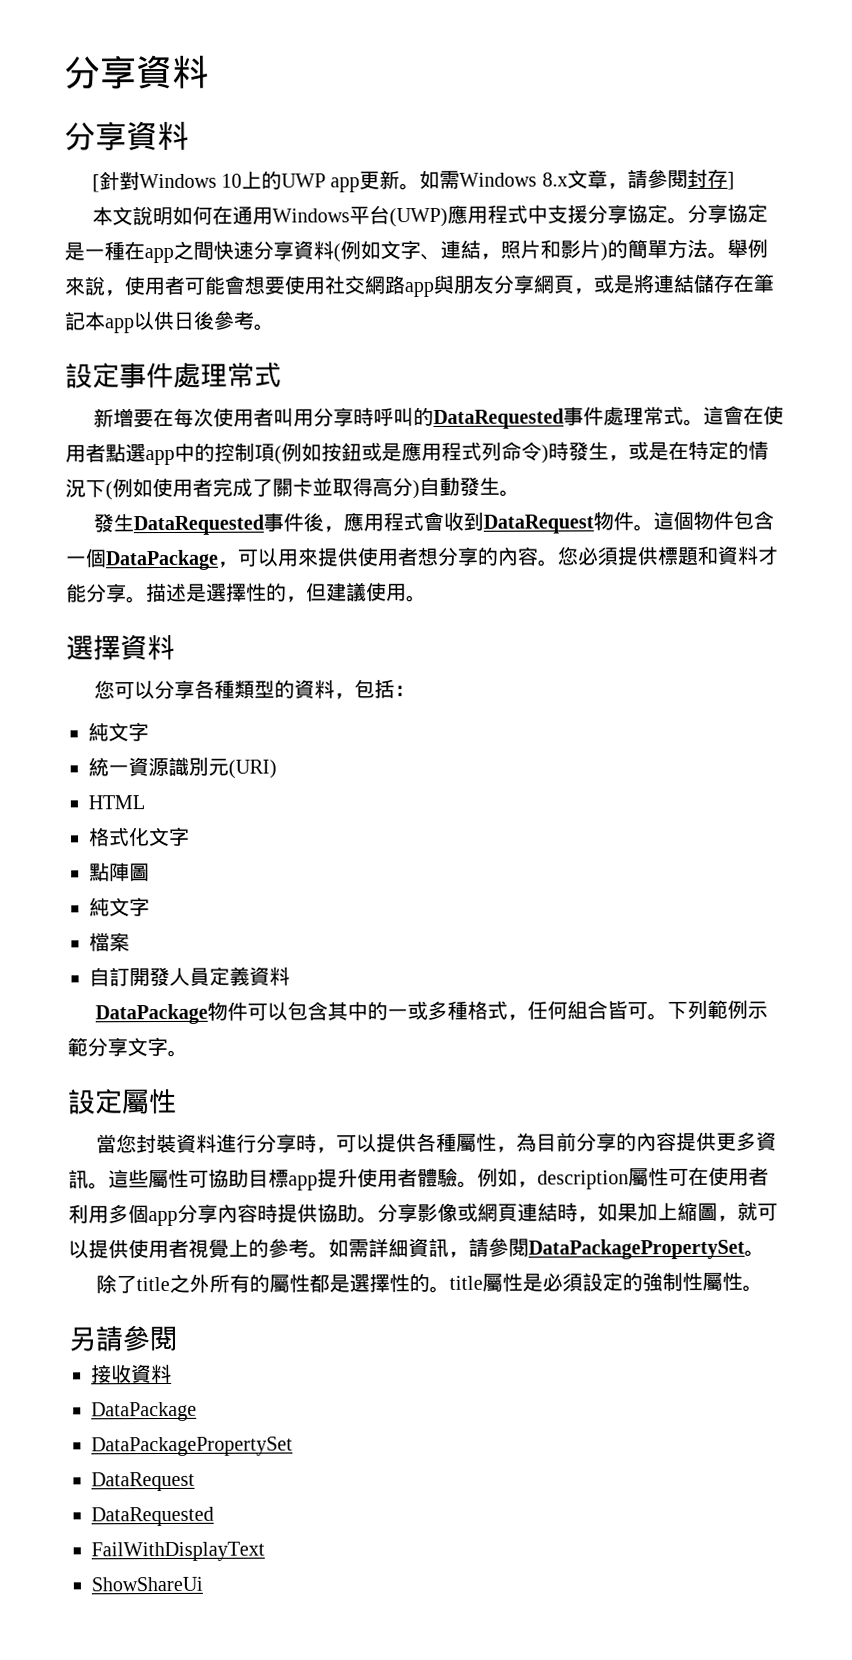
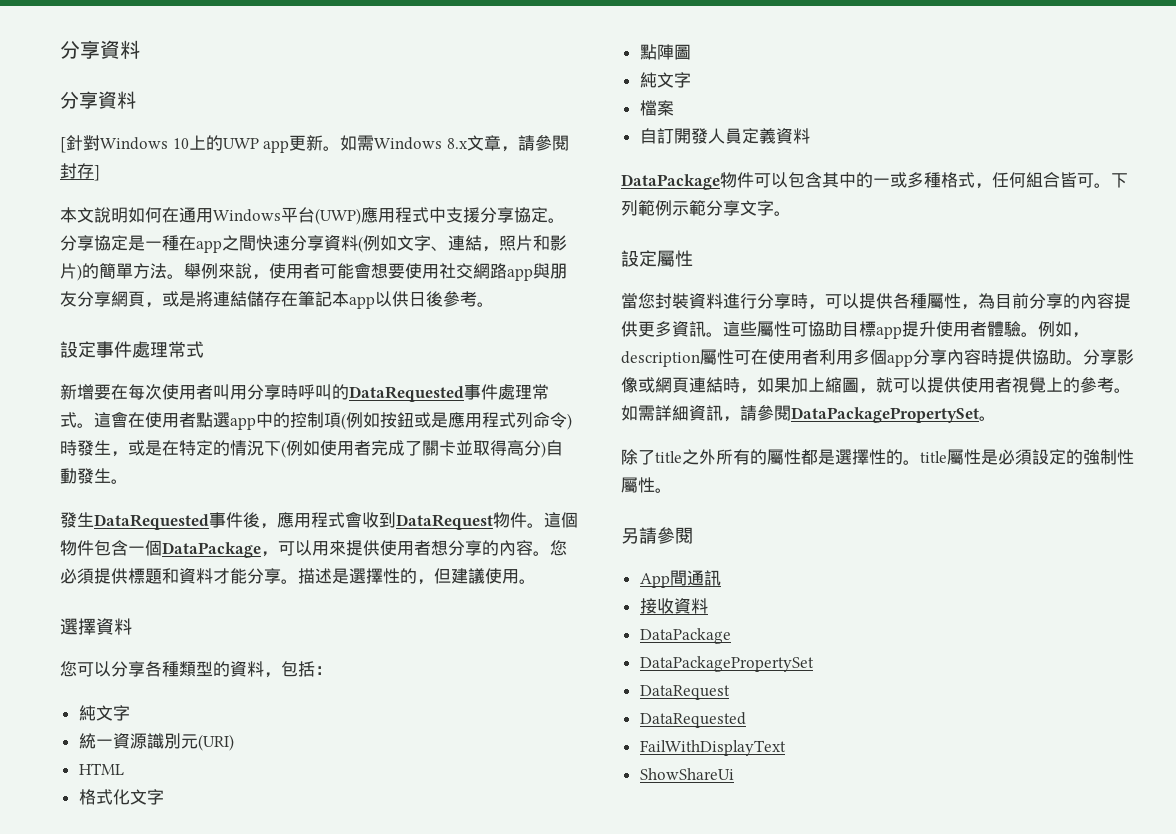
(177, 1338) none -> [639,570,721,588] // App間通訊

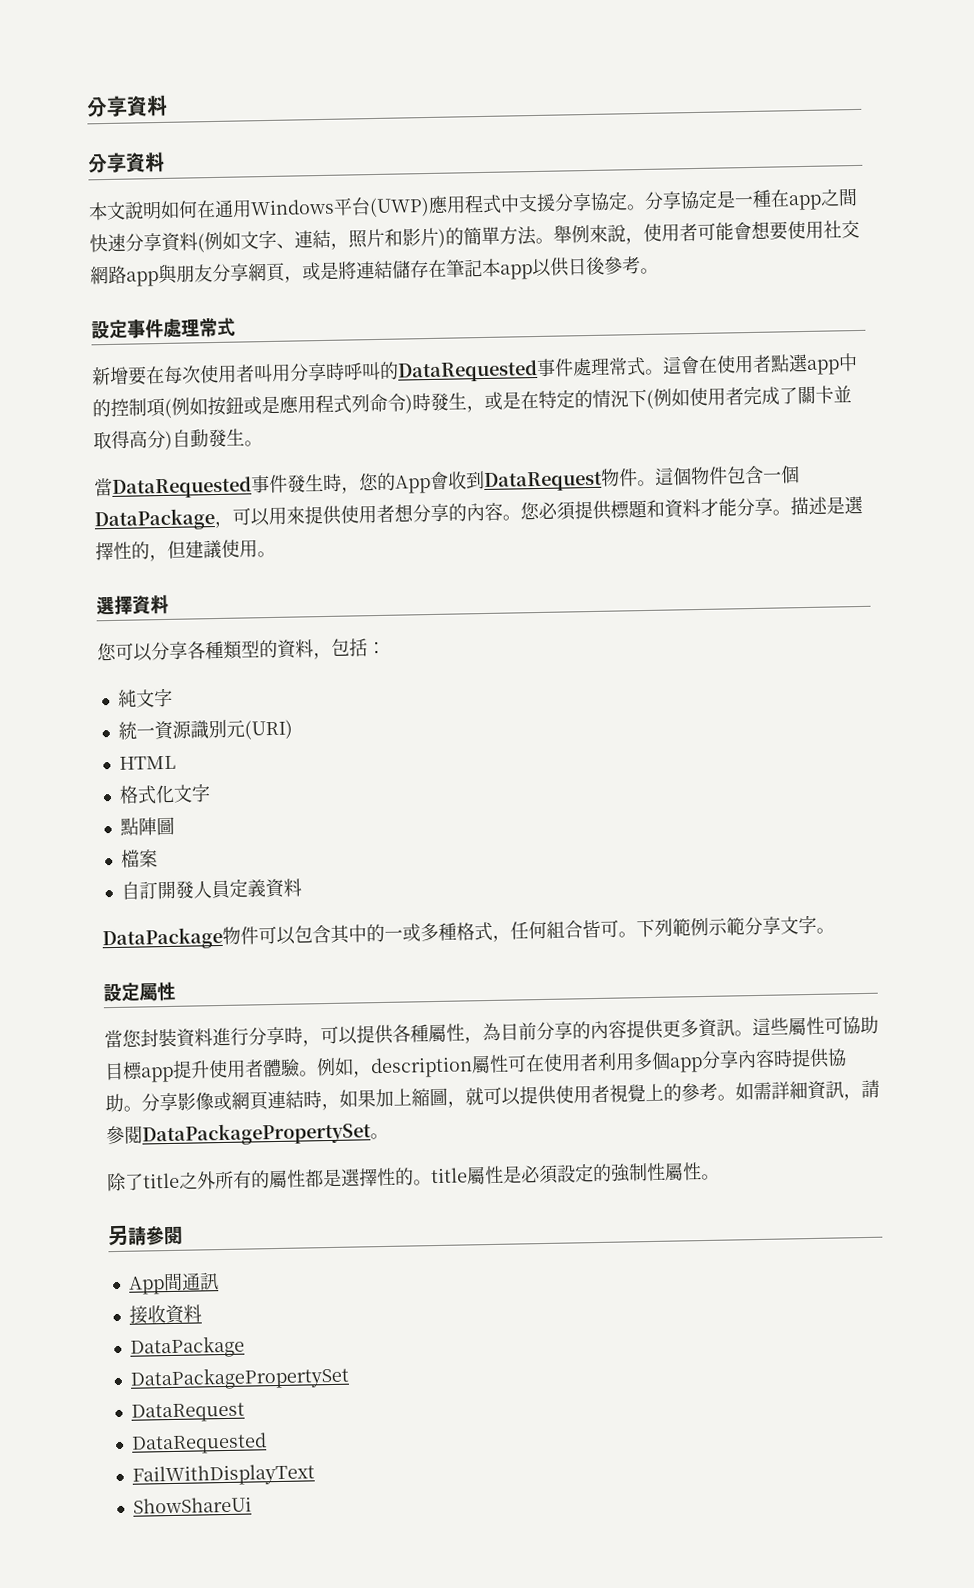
[60,134,569,153] [60,163,100,181] // [針對Windows 10上的UWP app更新。如需Windows 8.x文章，請參閱封存] -> (165, 162) none
[60,512,345,530] 發生DataRequested事件後，應用程式 -> [94,472,431,499] 當DataRequested事件發生時，您的App
[639,72,691,88] // 純文字 -> (175, 826) none

